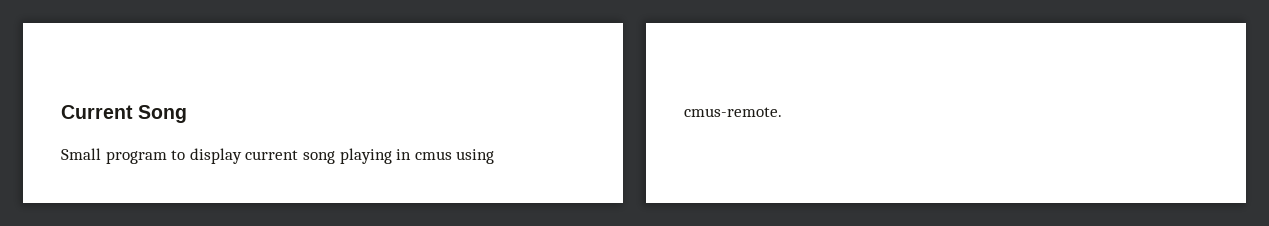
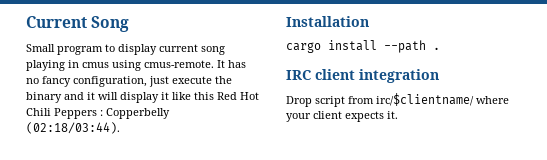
(782, 112) none -> [217,60,246,68] [26,76,232,87] [26,92,259,103] [26,108,170,119] [26,122,120,134] [286,16,369,27] [286,40,440,53] [286,69,439,83] [286,93,509,107] [286,111,398,122] It has no fancy configuration, just execute the binary and it will display it like this Red Hot Chili Peppers : Copperbelly (02:18/03:44). // Installation // cargo install --path . // IRC client integration // Drop script from irc/$clientname/ where your client expects it.

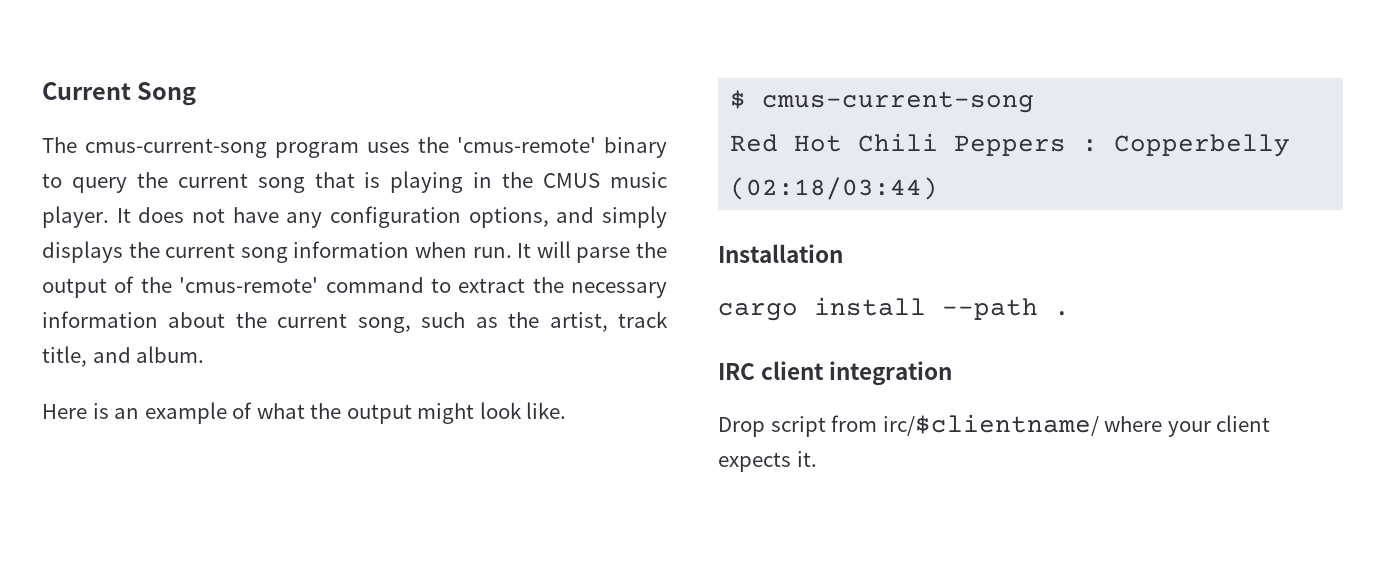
[26,44,225,55] [26,60,246,71] [26,76,232,87] [26,92,214,103] Small program to display current song playing in cmus using cmus-remote. It has no fancy configuration, just execute the binary and it will display it like this -> [42,137,667,158] [42,171,668,193] [42,206,667,228] [42,241,668,263] [42,276,667,298] [42,311,669,333] [42,346,205,367] [42,402,567,424] [730,90,1035,113] The cmus-current-song program uses the 'cmus-remote' binary to query the current song that is playing in the CMUS music player. It does not have any configuration options, and simply displays the current song information when run. It will parse the output of the 'cmus-remote' command to extract the necessary information about the current song, such as the artist, track title, and album. // Here is an example of what the output might look like. // $ cmus-current-song //
[26,122,120,134] (02:18/03:44). -> [730,177,939,200] (02:18/03:44)

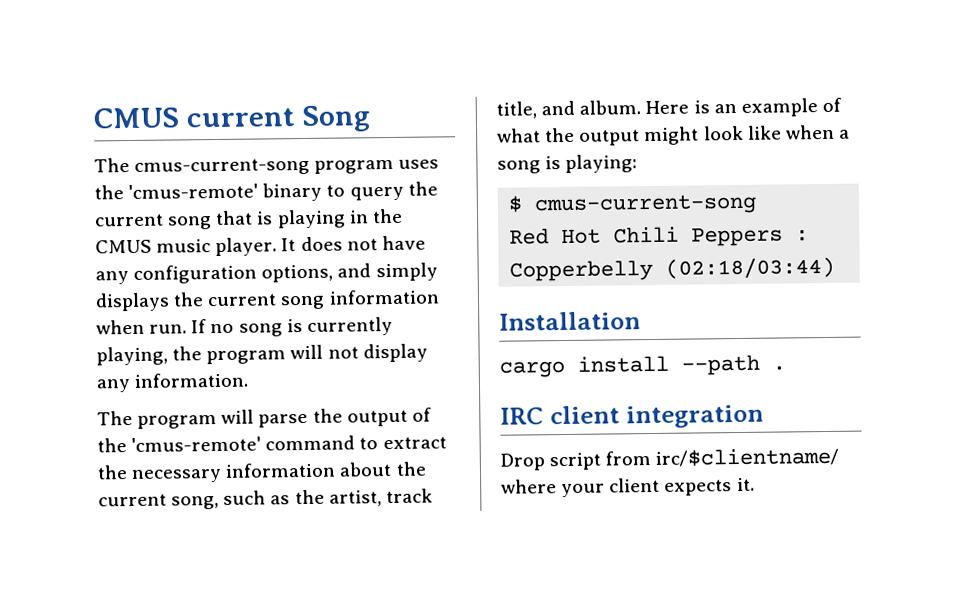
[42,82,131,100] Current -> [93,107,295,129] CMUS current
[517,243,532,258] It -> [191,316,393,337] [96,343,428,366] [96,372,249,393] [97,410,218,429] If no song is currently playing, the program will not display any information. // The program
(205, 354) // -> (642, 107) none
[526,402,567,419] like. -> [747,124,850,140] [497,154,638,174] like when a song is playing:

